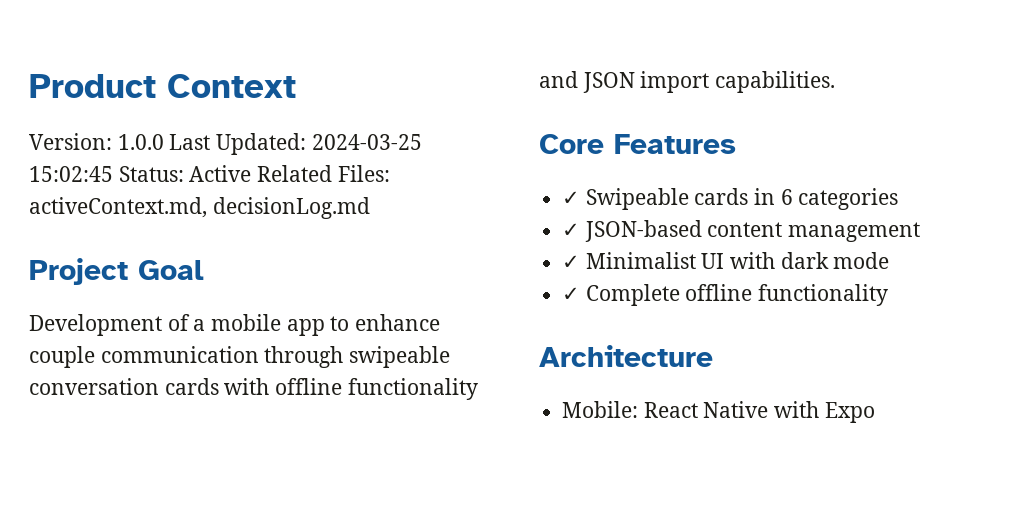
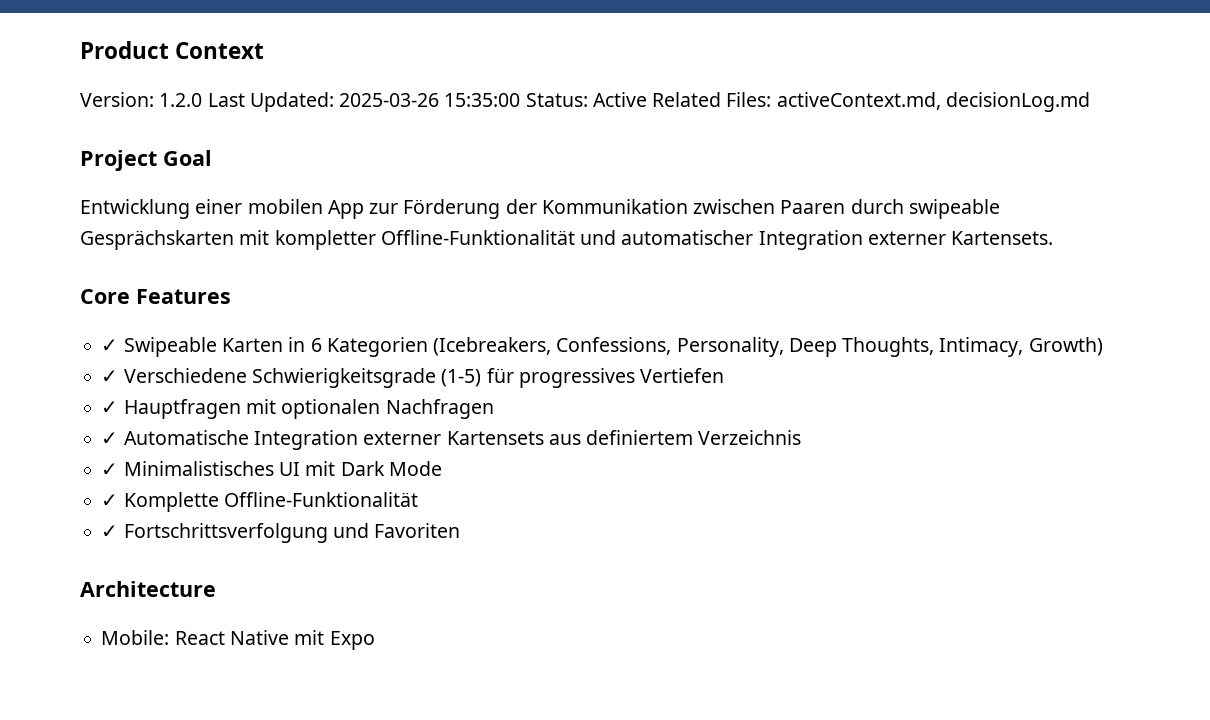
[117,134,164,150] 1.0.0 -> [159,93,203,107] 1.2.0
[311,134,422,150] [29,166,113,182] 2024-03-25 15:02:45 -> [339,93,521,107] 2025-03-26 15:35:00
[29,314,441,336] [29,346,451,368] [29,378,478,400] [539,71,836,93] Development of a mobile app to enhance couple communication through swipeable conversation cards with offline functionality and JSON import capabilities. -> [80,199,1000,219] [80,230,1054,250] Entwicklung einer mobilen App zur Förderung der Kommunikation zwischen Paaren durch swipeable Gesprächskarten mit kompletter Offline-Funktionalität und automatischer Integration externer Kartensets.
[694,188,749,205] cards -> [221,338,283,352] Karten
[798,188,899,210] [562,220,921,242] [562,252,890,269] [562,284,889,306] categories // ✓ JSON-based content management // ✓ Minimalist UI with dark mode // ✓ Complete offline functionality -> [326,337,1103,357] [101,368,725,388] [101,399,494,419] [101,430,802,450] [101,461,442,476] [101,492,418,512] [101,523,461,543] Kategorien (Icebreakers, Confessions, Personality, Deep Thoughts, Intimacy, Growth) // ✓ Verschiedene Schwierigkeitsgrade (1-5) für progressives Vertiefen // ✓ Hauptfragen mit optionalen Nachfragen // ✓ Automatische Integration externer Kartensets aus definiertem Verzeichnis // ✓ Minimalistisches UI mit Dark Mode // ✓ Komplette Offline-Funktionalität // ✓ Fortschrittsverfolgung und Favoriten
[774,401,820,418] with -> [294,630,325,645] mit

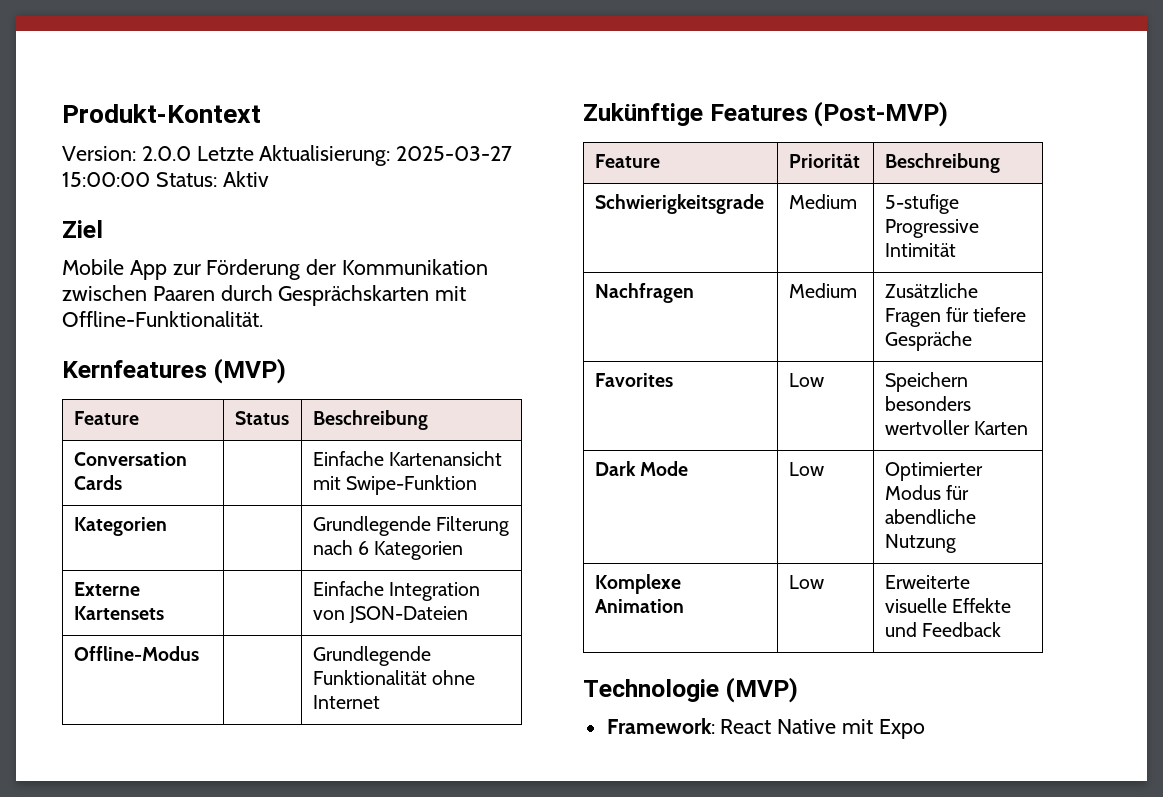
[80,41,265,59] Product Context -> [62,104,261,123] Produkt-Kontext
[159,92,1090,112] [80,150,212,171] [80,199,323,219] 1.2.0 Last Updated: 2025-03-26 15:35:00 Status: Active Related Files: activeContext.md, decisionLog.md // Project Goal // Entwicklung einer mobilen -> [141,145,513,166] [62,171,269,187] [62,220,103,238] [62,259,124,275] 2.0.0 Letzte Aktualisierung: 2025-03-27 15:00:00 Status: Aktiv // Ziel // Mobile
[908,199,1000,219] swipeable -> (273, 293) none
[274,230,1054,250] [80,289,231,304] [101,337,1103,357] [101,368,725,388] [101,399,494,419] [101,430,802,450] [101,461,442,476] [101,492,418,512] [101,523,461,543] [80,581,216,597] [101,630,170,645] kompletter Offline-Funktionalität und automatischer Integration externer Kartensets. // Core Features // ✓ Swipeable Karten in 6 Kategorien (Icebreakers, Confessions, Personality, Deep Thoughts, Intimacy, Growth) // ✓ Verschiedene Schwierigkeitsgrade (1-5) für progressives Vertiefen // ✓ Hauptfragen mit optionalen Nachfragen // ✓ Automatische Integration externer Kartensets aus definiertem Verzeichnis // ✓ Minimalistisches UI mit Dark Mode // ✓ Komplette Offline-Funktionalität // ✓ Fortschrittsverfolgung und Favoriten // Architecture // Mobile: -> [62,311,263,327] [62,358,286,384] [73,411,139,425] [234,411,289,425] [312,410,428,430] [73,452,187,466] [73,475,122,490] [312,451,502,466] [312,475,477,495] [73,517,167,536] [312,516,509,536] [312,540,464,560] [73,582,140,596] [73,606,164,620] [312,581,480,601] [312,606,468,624] [73,646,199,661] [312,646,431,666] [312,670,475,685] [312,695,380,709] [583,101,949,127] [594,154,660,168] [788,154,860,168] [884,153,1000,173] [594,194,764,214] [788,194,857,209] [884,194,959,214] [884,219,979,238] [884,243,956,257] [594,283,694,303] [788,283,857,298] [884,283,978,298] [884,307,1027,327] [884,331,972,351] [594,373,673,387] [788,373,824,387] [884,372,968,392] [884,396,971,411] [884,420,1028,435] [594,461,688,476] [788,462,824,476] [884,462,983,481] [884,485,969,500] [884,509,976,524] [884,534,956,553] [594,574,681,594] [594,599,684,613] [788,575,824,589] [884,575,970,589] [884,598,1011,613] [884,622,1001,637] [583,677,798,703] [606,718,715,734] Offline-Funktionalität. // Kernfeatures (MVP) // Feature | Status | Beschreibung // Conversation Cards | | Einfache Kartenansicht mit Swipe-Funktion // Kategorien | | Grundlegende Filterung nach 6 Kategorien // Externe Kartensets | | Einfache Integration von JSON-Dateien // Offline-Modus | | Grundlegende Funktionalität ohne Internet // Zukünftige Features (Post-MVP) // Feature | Priorität | Beschreibung // Schwierigkeitsgrade | Medium | 5-stufige Progressive Intimität // Nachfragen | Medium | Zusätzliche Fragen für tiefere Gespräche // Favorites | Low | Speichern besonders wertvoller Karten // Dark Mode | Low | Optimierter Modus für abendliche Nutzung // Komplexe Animation | Low | Erweiterte visuelle Effekte und Feedback // Technologie (MVP) // Framework:

